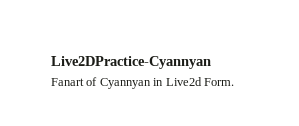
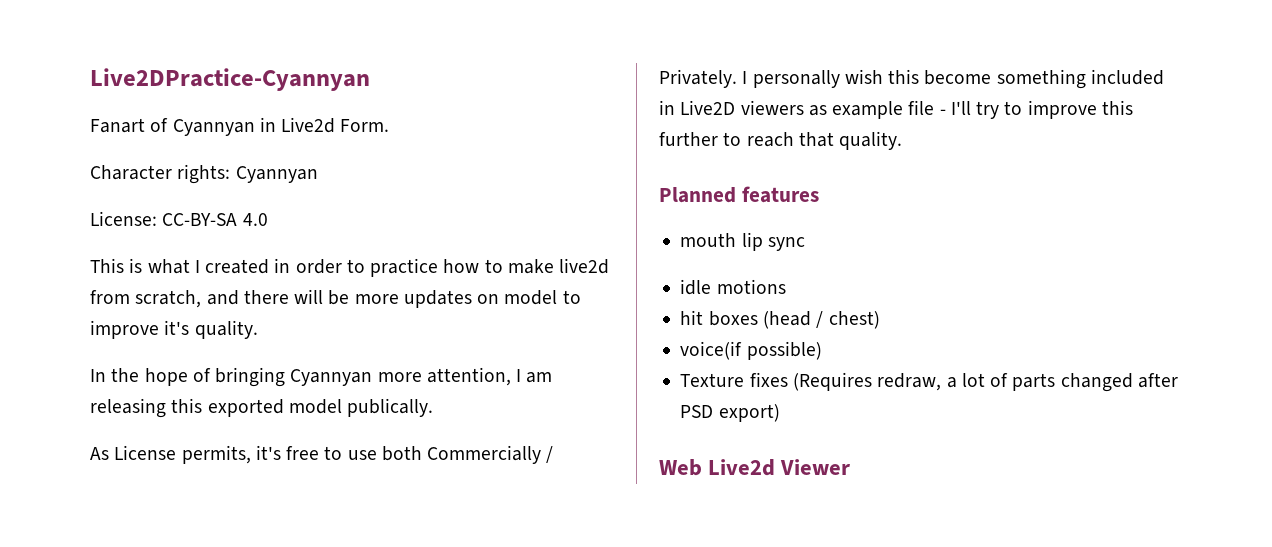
(234, 82) none -> [90,164,318,184] [90,211,268,226] [90,258,610,277] [90,289,581,308] [90,320,258,339] [90,367,553,387] [90,398,434,418] [90,445,554,464] [659,69,1164,89] [659,100,1133,119] [659,131,903,150] [659,186,819,203] [680,232,805,251] [680,279,786,295] [680,310,880,329] [680,341,822,360] [680,372,1178,392] [680,404,780,422] [659,459,851,476] // Character rights: Cyannyan // License: CC-BY-SA 4.0 // This is what I created in order to practice how to make live2d from scratch, and there will be more updates on model to improve it's quality. // In the hope of bringing Cyannyan more attention, I am releasing this exported model publically. // As License permits, it's free to use both Commercially / Privately. I personally wish this become something included in Live2D viewers as example file - I'll try to improve this further to reach that quality. // Planned features // mouth lip sync // idle motions // hit boxes (head / chest) // voice(if possible) // Texture fixes (Requires redraw, a lot of parts changed after PSD export) // Web Live2d Viewer

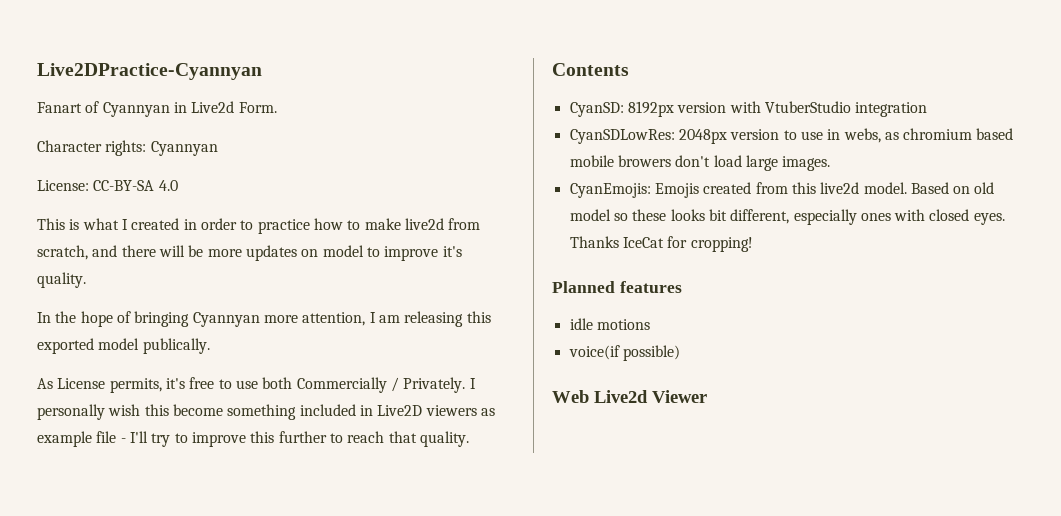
(903, 140) none -> [552,63,629,76] [569,101,928,117] [569,128,1014,144] [569,155,831,171] [569,182,995,198] [569,209,1005,225] [569,236,753,252] // Contents // CyanSD: 8192px version with VtuberStudio integration // CyanSDLowRes: 2048px version to use in webs, as chromium based mobile browers don't load large images. // CyanEmojis: Emojis created from this live2d model. Based on old model so these looks bit different, especially ones with closed eyes. Thanks IceCat for cropping!
[680,232,805,251] // mouth lip sync -> (682, 287) none
[680,310,880,329] [680,341,822,360] [680,372,1178,392] [680,404,780,422] hit boxes (head / chest) // voice(if possible) // Texture fixes (Requires redraw, a lot of parts changed after PSD export) -> [568,345,680,361] voice(if possible)

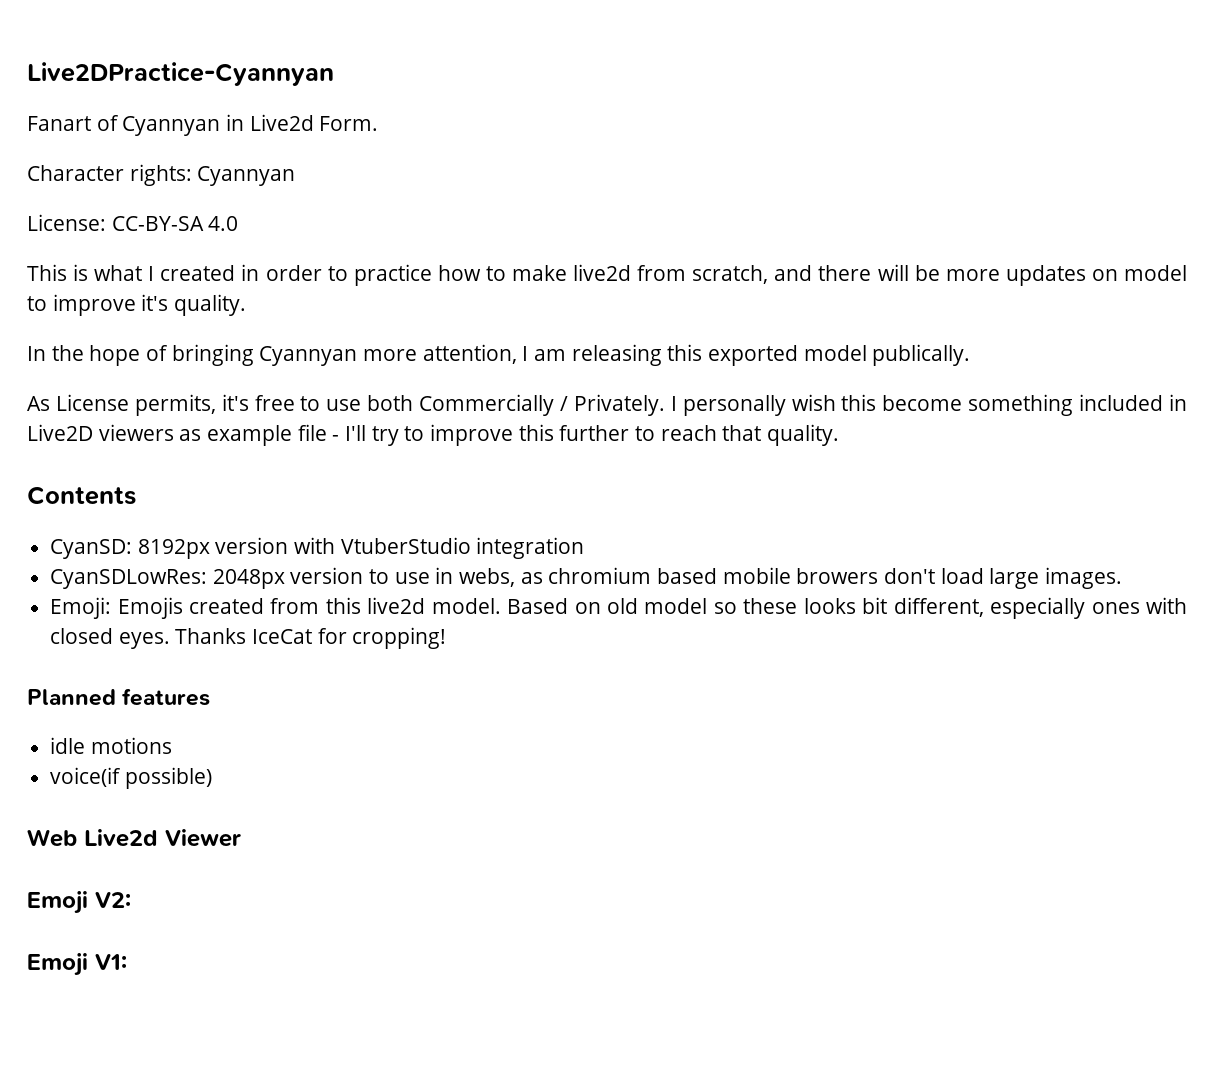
[569,183,651,198] CyanEmojis: -> [50,597,112,619] Emoji:
(707, 396) none -> [27,891,131,914] [27,953,127,976] // Emoji V2: // Emoji V1:

